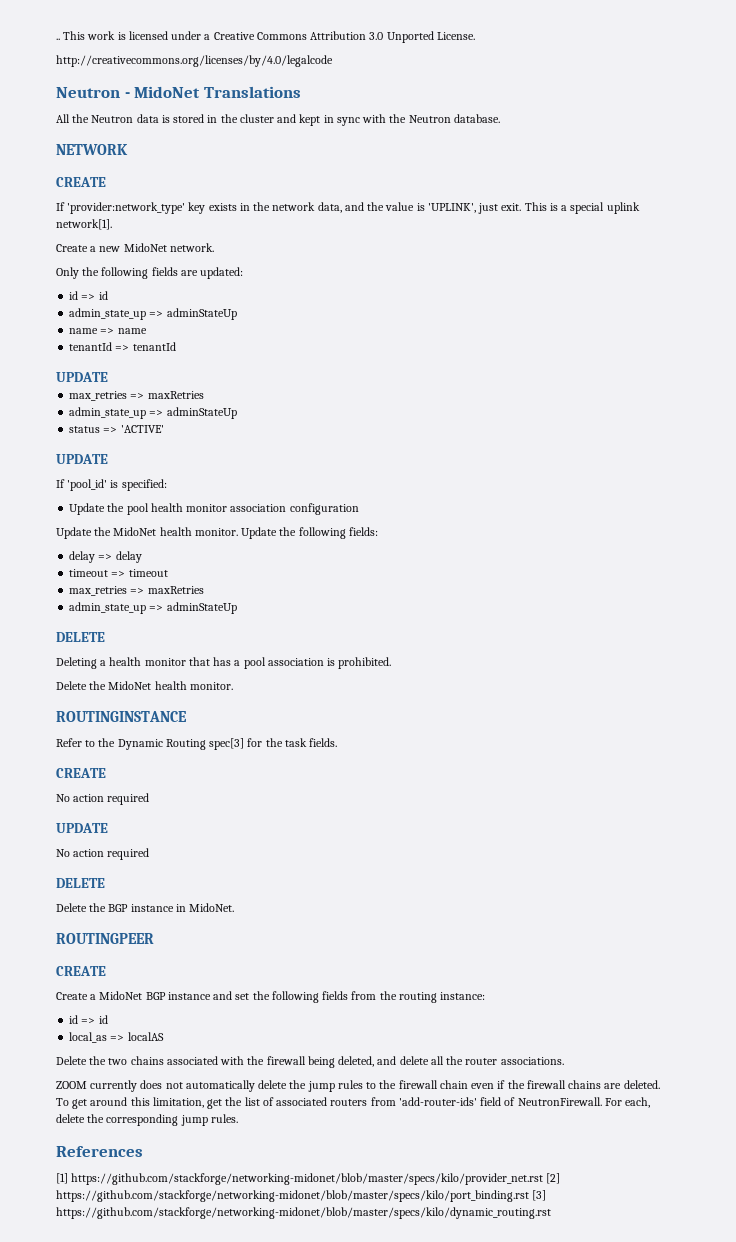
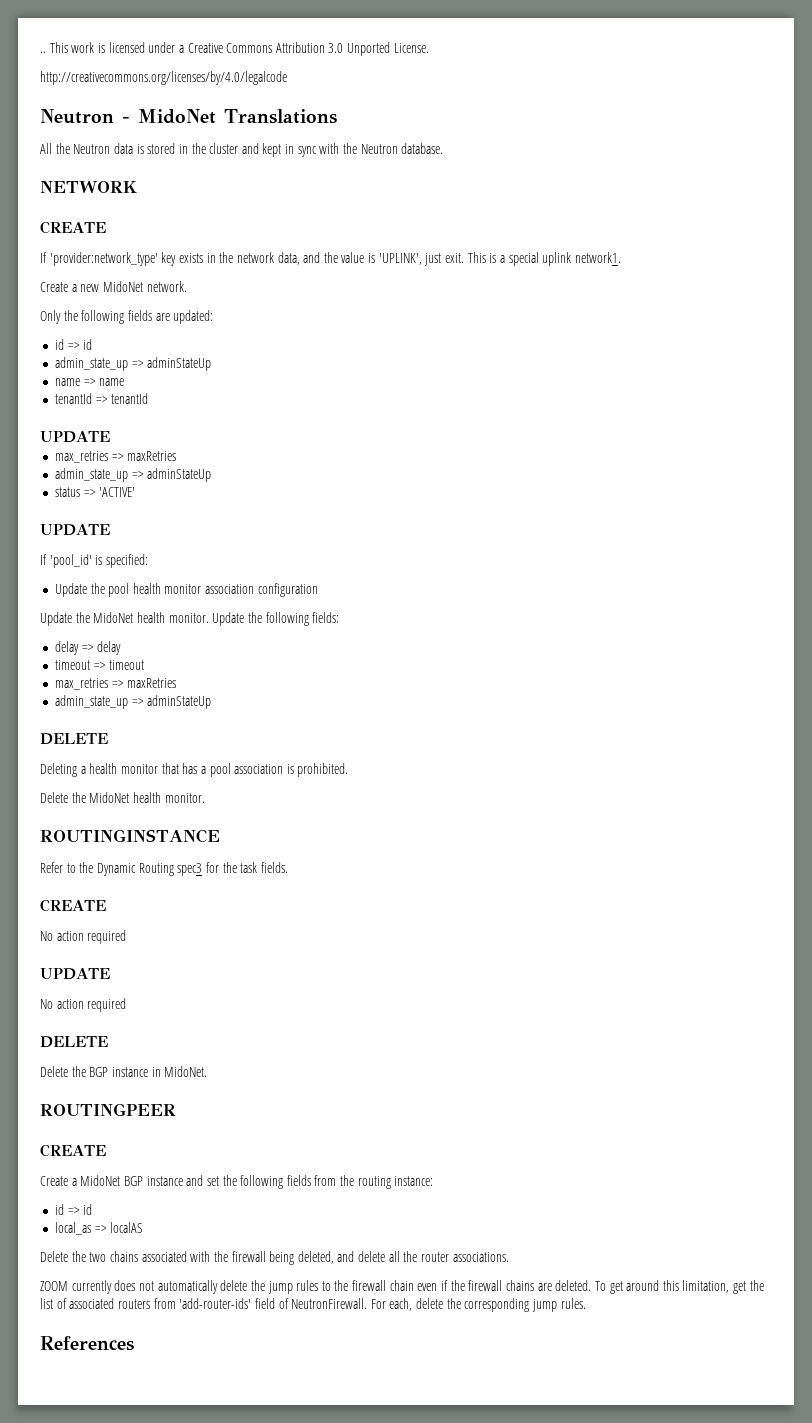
[56,219,112,230] network[1]. -> [574,252,621,263] network1.
[209,738,245,750] spec[3] -> [177,863,203,876] spec3
[56,1173,561,1185] [56,1190,547,1202] [56,1207,551,1219] // [1] https://github.com/stackforge/networking-midonet/blob/master/specs/kilo/provider_net.rst [2] https://github.com/stackforge/networking-midonet/blob/master/specs/kilo/port_binding.rst [3] https://github.com/stackforge/networking-midonet/blob/master/specs/kilo/dynamic_routing.rst -> (134, 1343) none

